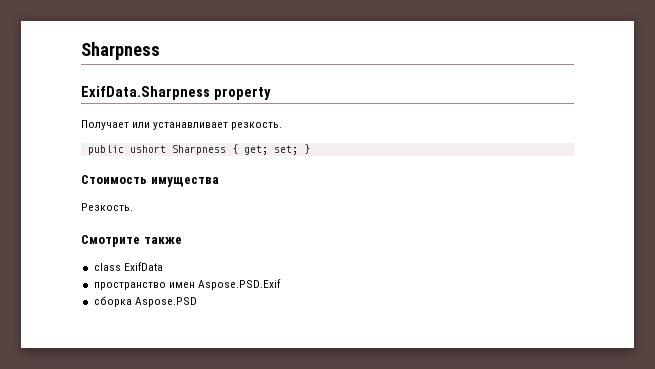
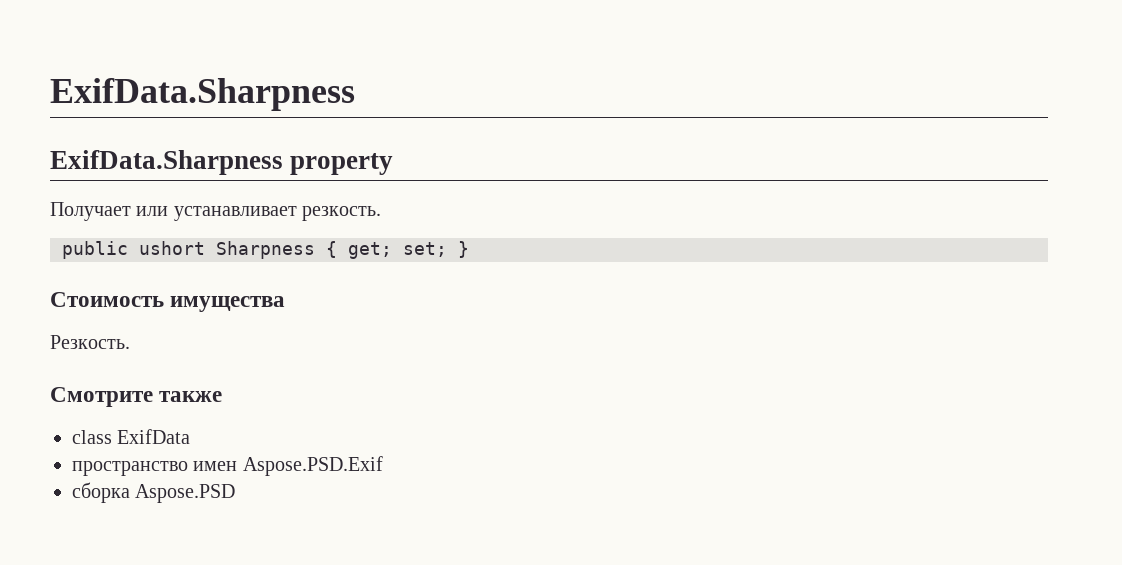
[81,42,160,60] Sharpness -> [50,78,355,111] ExifData.Sharpness

